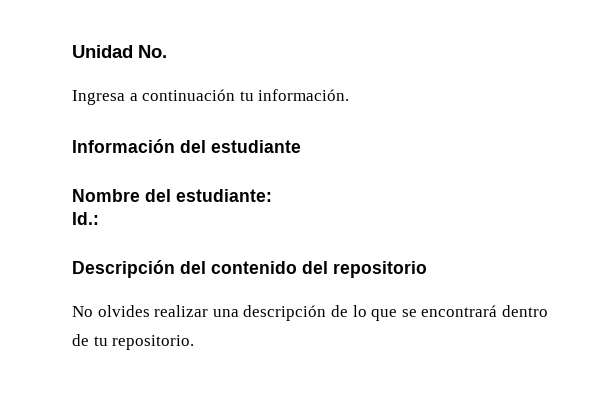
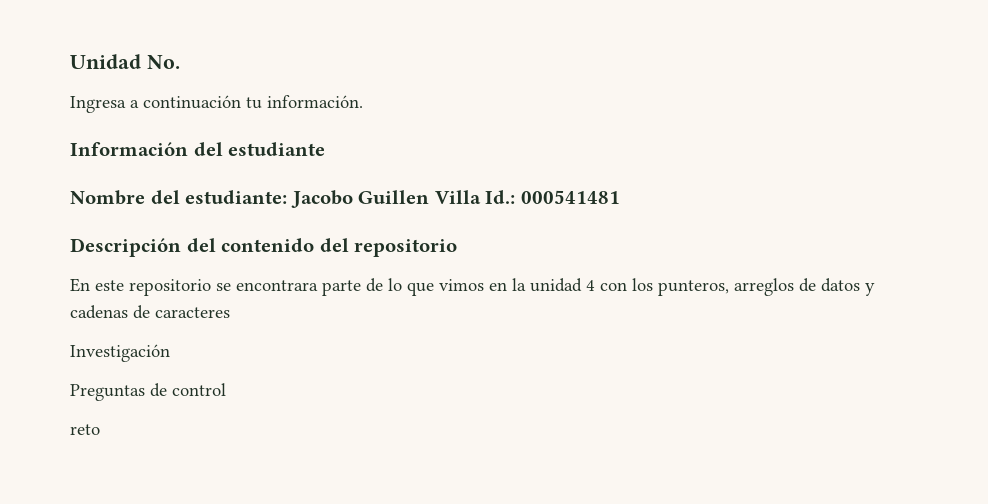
(272, 195) // -> [290,190,481,208] Jacobo Guillen Villa
(99, 218) none -> [520,190,620,204] 000541481
[72,305,548,321] [72,334,195,350] No olvides realizar una descripción de lo que se encontrará dentro de tu repositorio. -> [70,278,875,296] [70,305,230,319] [70,344,170,362] [70,383,226,401] [70,424,100,435] En este repositorio se encontrara parte de lo que vimos en la unidad 4 con los punteros, arreglos de datos y cadenas de caracteres // Investigación // Preguntas de control // reto

